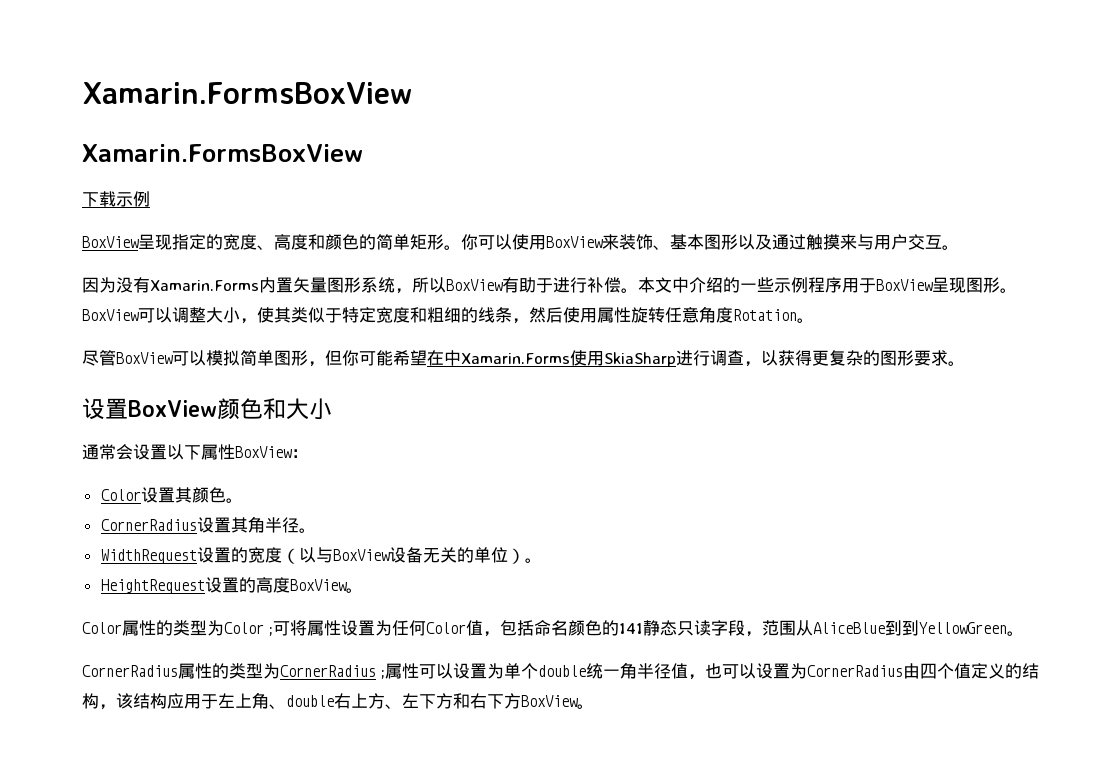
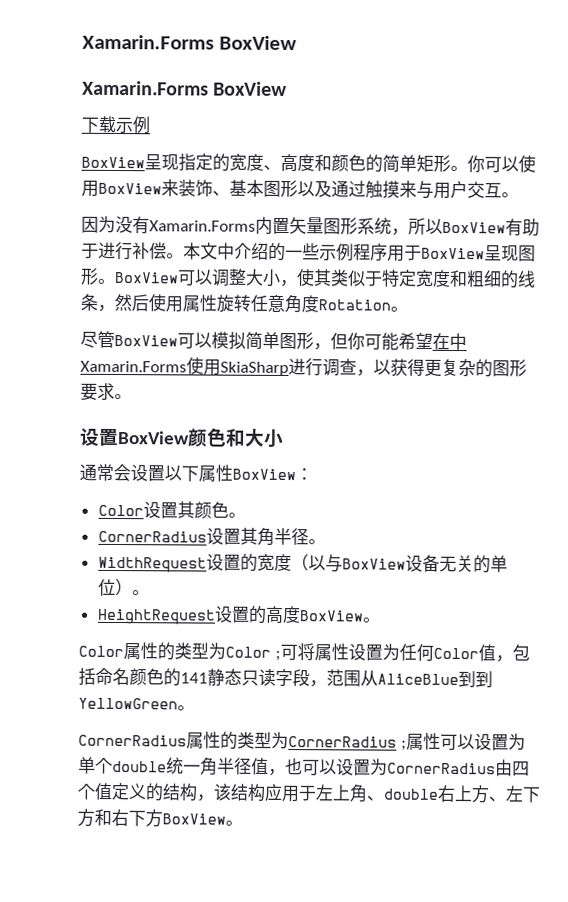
[82,82,412,104] [82,144,363,162] Xamarin.FormsBoxView // Xamarin.FormsBoxView -> [82,34,297,51] [82,80,288,97] Xamarin.Forms BoxView // Xamarin.Forms BoxView

